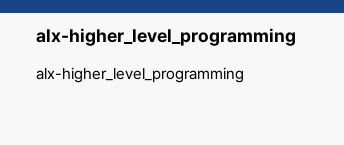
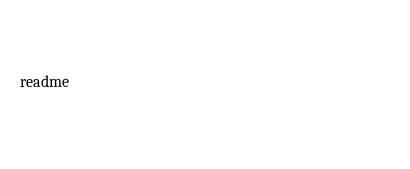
[36,28,296,46] [36,67,244,83] alx-higher_level_programming // alx-higher_level_programming -> [19,74,70,88] readme

